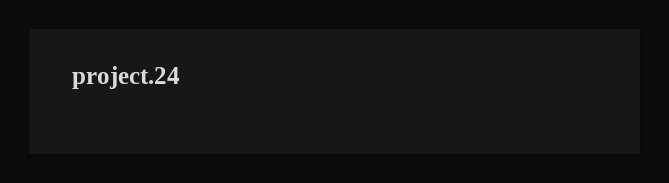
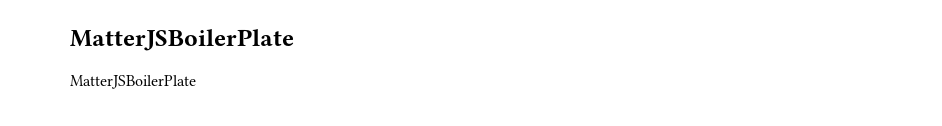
[72,66,180,89] project.24 -> [70,29,294,51] [70,75,196,89] MatterJSBoilerPlate // MatterJSBoilerPlate

